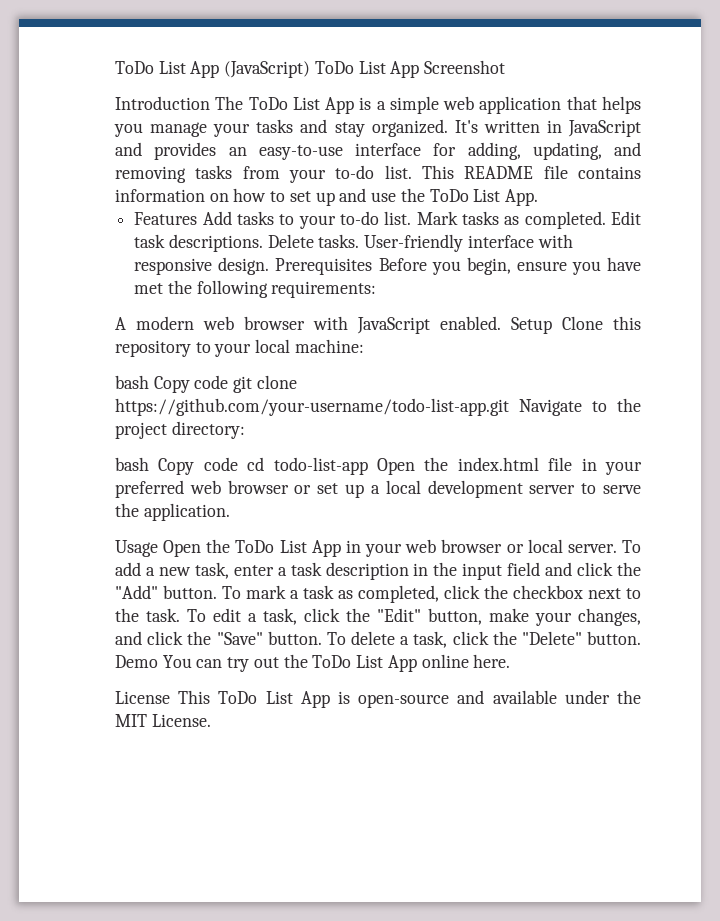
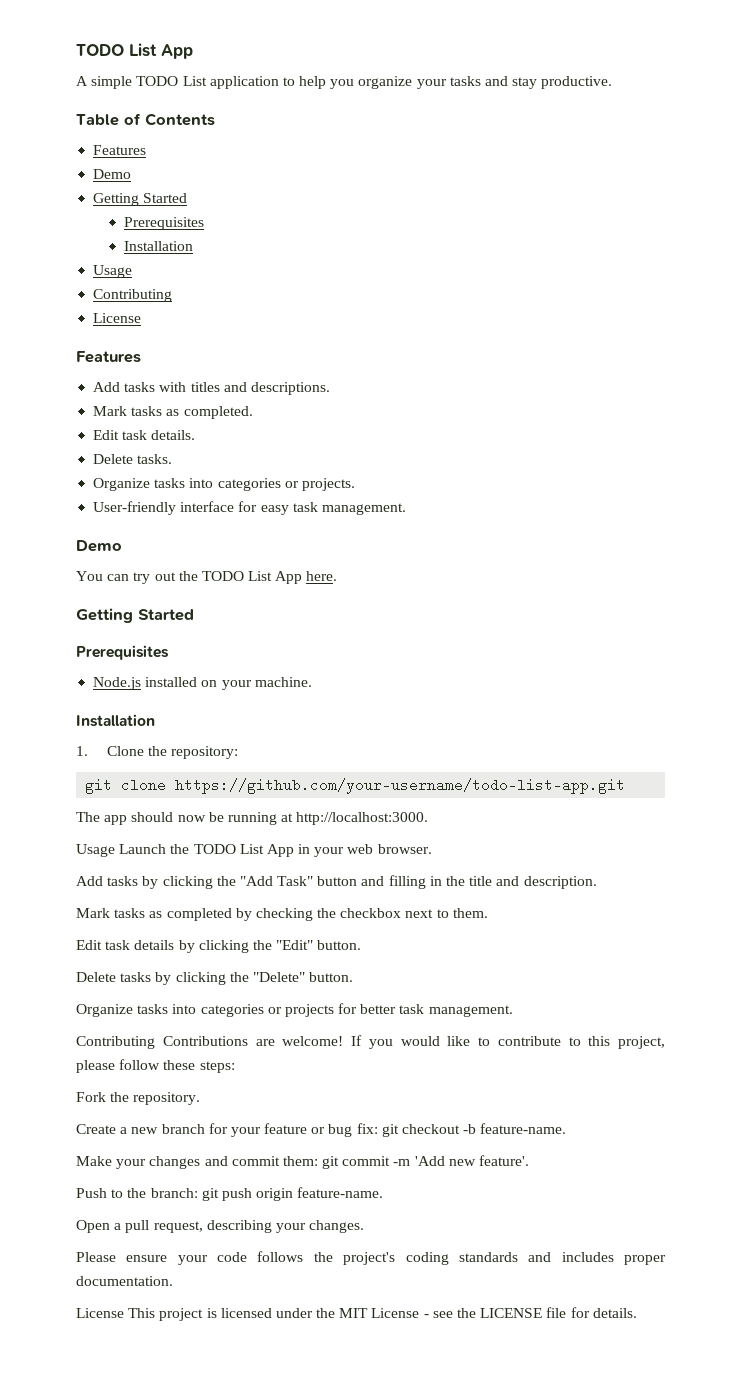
[115,60,506,78] [115,96,641,114] [114,119,641,137] [115,142,641,160] [115,165,641,183] [115,188,538,206] [134,211,412,229] ToDo List App (JavaScript) ToDo List App Screenshot // Introduction The ToDo List App is a simple web application that helps you manage your tasks and stay organized. It's written in JavaScript and provides an easy-to-use interface for adding, updating, and removing tasks from your to-do list. This README file contains information on how to set up and use the ToDo List App. // Features Add tasks to your to-do list. -> [76,43,193,59] [76,76,613,89] [76,113,215,126] [93,145,147,155] [93,169,132,179] [93,193,188,206] [123,217,204,230] [123,241,193,251] [93,265,133,278] [93,289,173,302] [93,313,142,323] [76,351,141,363] [93,382,330,395] TODO List App // A simple TODO List application to help you organize your tasks and stay productive. // Table of Contents // Features // Demo // Getting Started // Prerequisites // Installation // Usage // Contributing // License // Features // Add tasks with titles and descriptions. //
[610,211,641,225] [134,234,263,252] Edit task descriptions. -> [93,430,196,440] // Edit task details. //
[364,234,573,252] [134,257,641,275] [134,280,377,298] [115,316,641,334] [115,339,364,357] [115,375,297,393] [115,398,641,416] [115,421,245,439] [115,457,642,475] [115,480,641,498] [115,503,230,521] [115,539,275,557] User-friendly interface with responsive design. Prerequisites Before you begin, ensure you have met the following requirements: // A modern web browser with JavaScript enabled. Setup Clone this repository to your local machine: // bash Copy code git clone https://github.com/your-username/todo-list-app.git Navigate to the project directory: // bash Copy code cd todo-list-app Open the index.html file in your preferred web browser or set up a local development server to serve the application. // Usage Open the ToDo -> [93,478,355,491] [93,501,406,515] [76,540,122,552] [76,571,338,584] [76,608,194,623] [76,645,169,660] [93,677,312,690] [76,714,155,727] [76,746,239,759] [85,778,626,794] [76,812,429,825] [76,844,236,857] // Organize tasks into categories or projects. // User-friendly interface for easy task management. // Demo // You can try out the TODO List App here. // Getting Started // Prerequisites // Node.js installed on your machine. // Installation // 1. Clone the repository: // git clone https://github.com/your-username/todo-list-app.git // The app should now be running at http://localhost:3000. // Usage Launch the TODO
[441,539,641,553] [115,562,642,580] [115,585,641,603] [115,608,641,626] [115,631,641,648] [115,654,511,672] [115,690,641,708] [115,714,211,727] browser or local server. To add a new task, enter a task description in the input field and click the "Add" button. To mark a task as completed, click the checkbox next to the task. To edit a task, click the "Edit" button, make your changes, and click the "Save" button. To delete a task, click the "Delete" button. Demo You can try out the ToDo List App online here. // License This ToDo List App is open-source and available under the MIT License. -> [377,844,432,854] [76,875,597,889] [76,908,488,921] [76,940,362,953] [76,972,354,985] [76,1003,513,1017] [76,1035,665,1049] [76,1059,235,1073] [76,1092,201,1105] [76,1123,567,1137] [76,1155,530,1169] [76,1187,384,1201] [76,1220,365,1233] [76,1251,666,1265] [76,1276,173,1286] [76,1307,637,1321] browser. // Add tasks by clicking the "Add Task" button and filling in the title and description. // Mark tasks as completed by checking the checkbox next to them. // Edit task details by clicking the "Edit" button. // Delete tasks by clicking the "Delete" button. // Organize tasks into categories or projects for better task management. // Contributing Contributions are welcome! If you would like to contribute to this project, please follow these steps: // Fork the repository. // Create a new branch for your feature or bug fix: git checkout -b feature-name. // Make your changes and commit them: git commit -m 'Add new feature'. // Push to the branch: git push origin feature-name. // Open a pull request, describing your changes. // Please ensure your code follows the project's coding standards and includes proper documentation. // License This project is licensed under the MIT License - see the LICENSE file for details.

